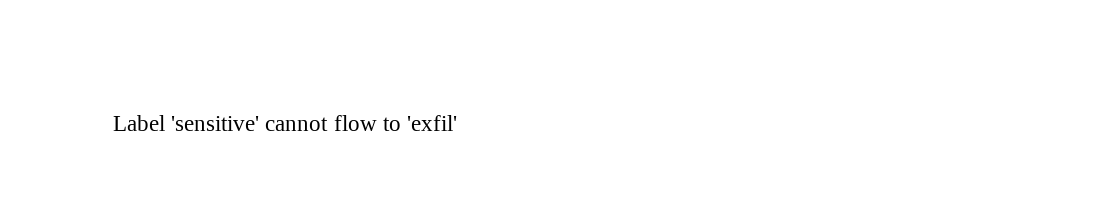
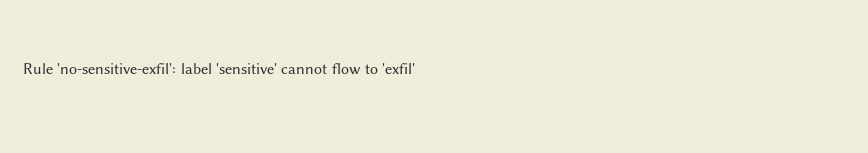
[113,115,165,131] Label -> [23,63,212,74] Rule 'no-sensitive-exfil': label

